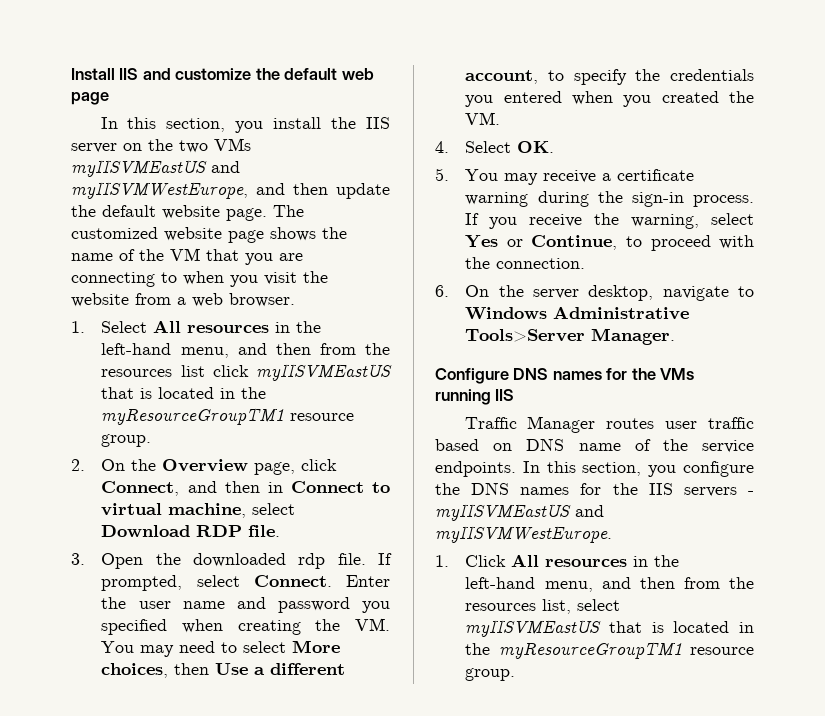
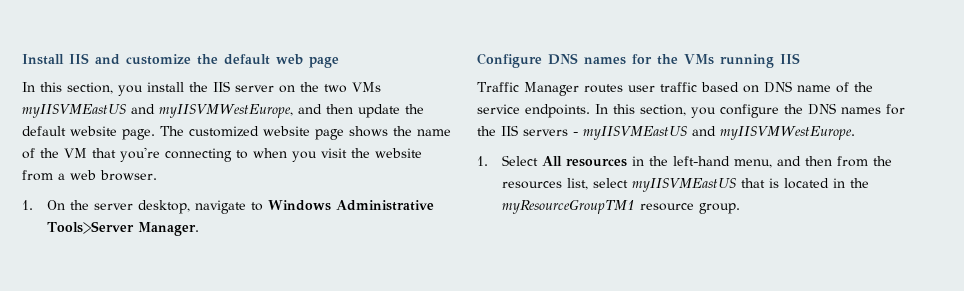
[245,253,303,265] you are -> [120,147,160,162] you're
[101,320,322,333] [101,343,390,358] [101,364,392,381] [101,387,267,399] [101,408,355,425] [101,434,152,447] [71,459,338,475] [101,481,390,496] [101,503,296,518] [101,525,281,537] [71,553,392,569] [101,575,390,591] [101,597,390,613] [101,618,390,635] [101,640,341,657] [101,663,346,678] [465,69,754,85] [465,91,754,107] [465,112,501,125] [435,141,555,153] [435,168,695,185] [465,191,754,207] [465,213,754,229] [465,235,754,251] [465,257,586,269] [435,285,449,297] Select All resources in the left-hand menu, and then from the resources list click myIISVMEastUS that is located in the myResourceGroupTM1 resource group. // 2. On the Overview page, click Connect, and then in Connect to virtual machine, select Download RDP file. // 3. Open the downloaded rdp file. If prompted, select Connect. Enter the user name and password you specified when creating the VM. You may need to select More choices, then Use a different account, to specify the credentials you entered when you created the VM. // 4. Select OK. // 5. You may receive a certificate warning during the sign-in process. If you receive the warning, select Yes or Continue, to proceed with the connection. // 6. -> (33, 205) none
[465,555,507,567] Click -> [502,155,539,166] Select

